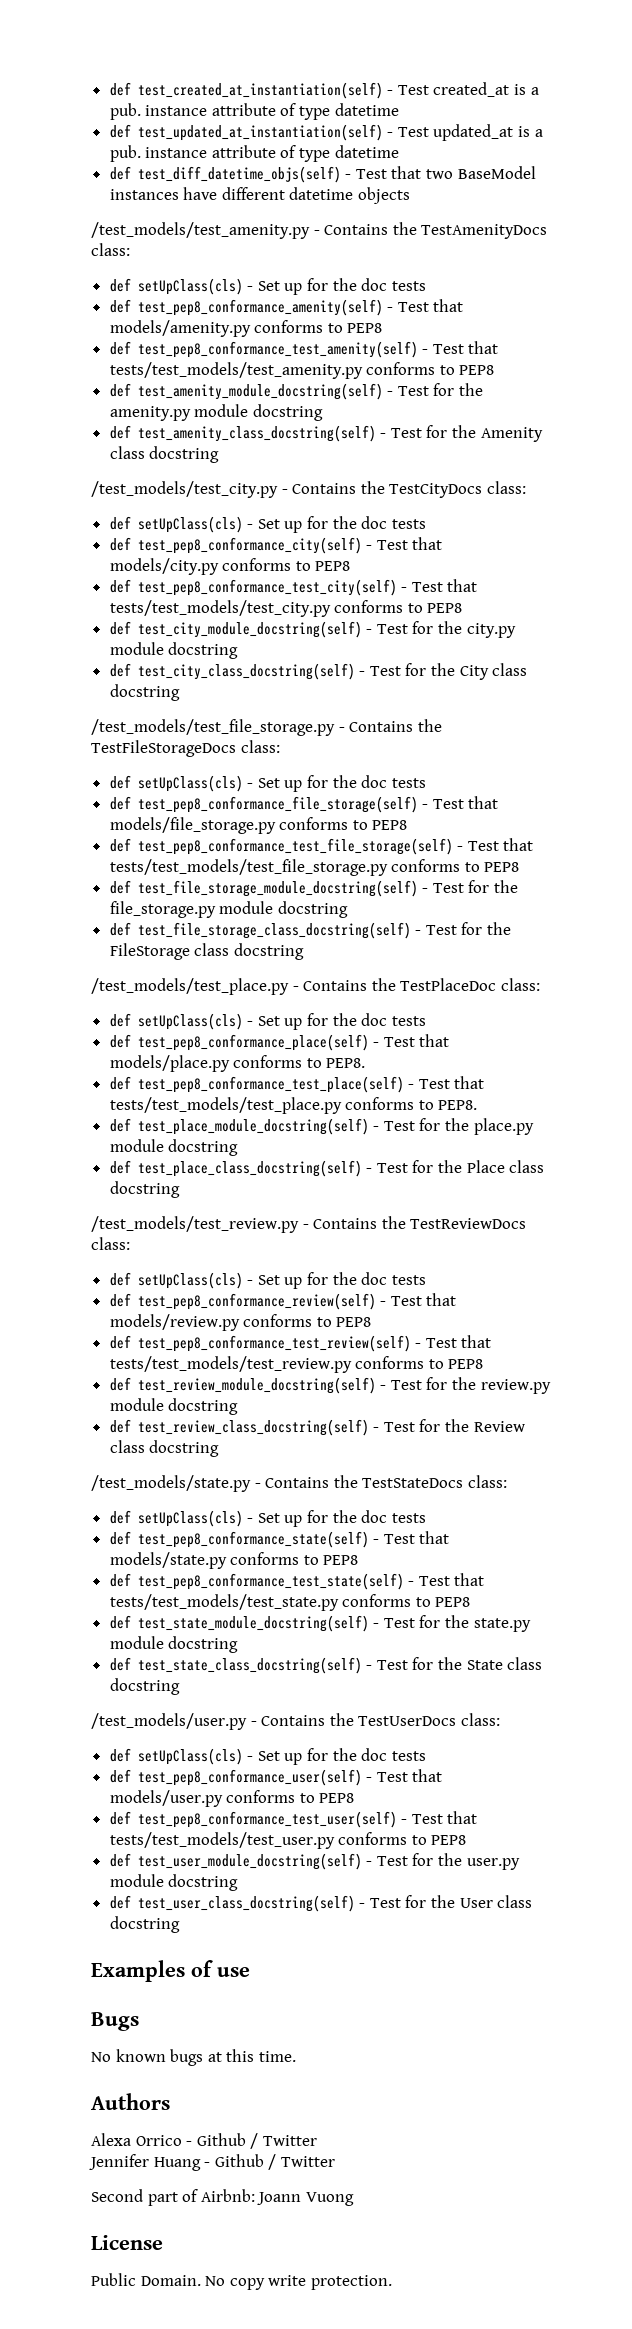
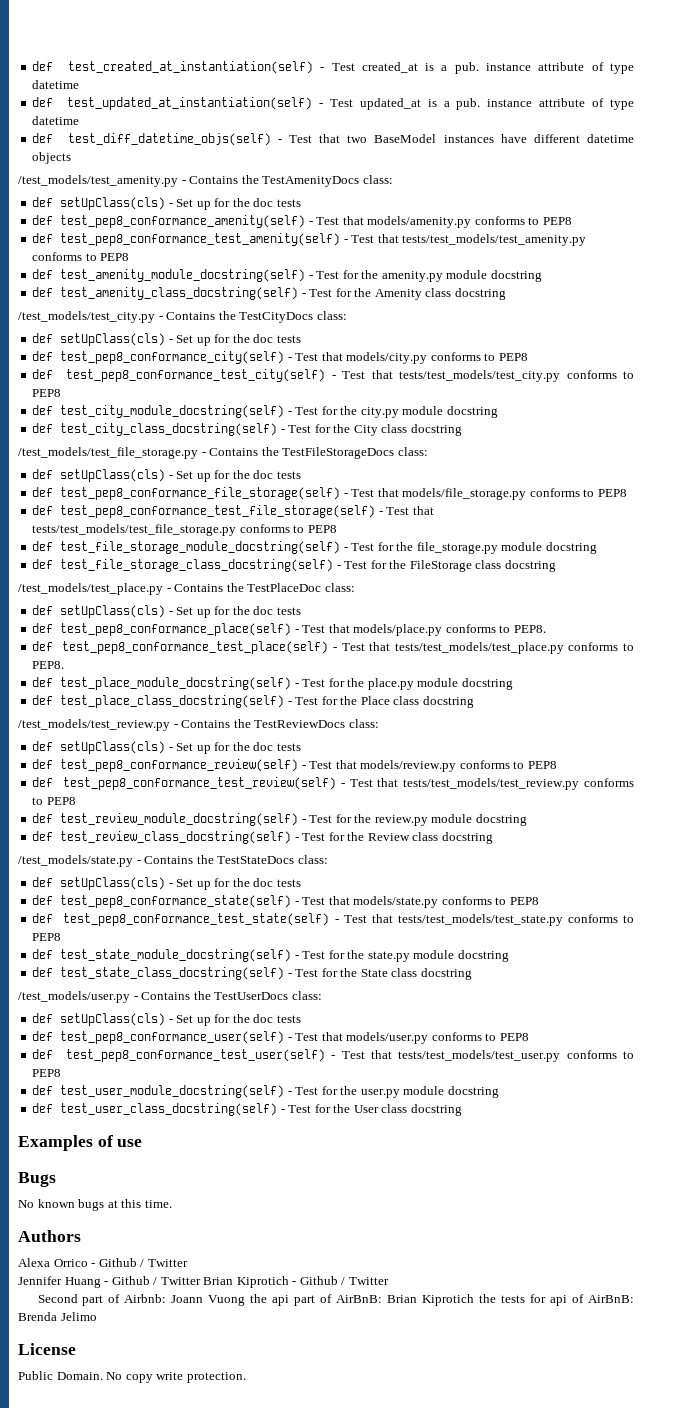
(335, 2161) none -> [203,1276,389,1288] Brian Kiprotich - Github / Twitter
(354, 2199) none -> [250,1294,634,1306] [18,1312,97,1321] the api part of AirBnB: Brian Kiprotich the tests for api of AirBnB: Brenda Jelimo

